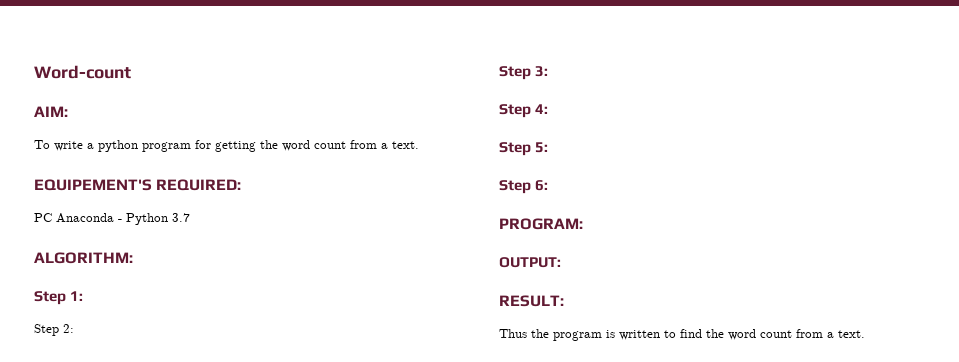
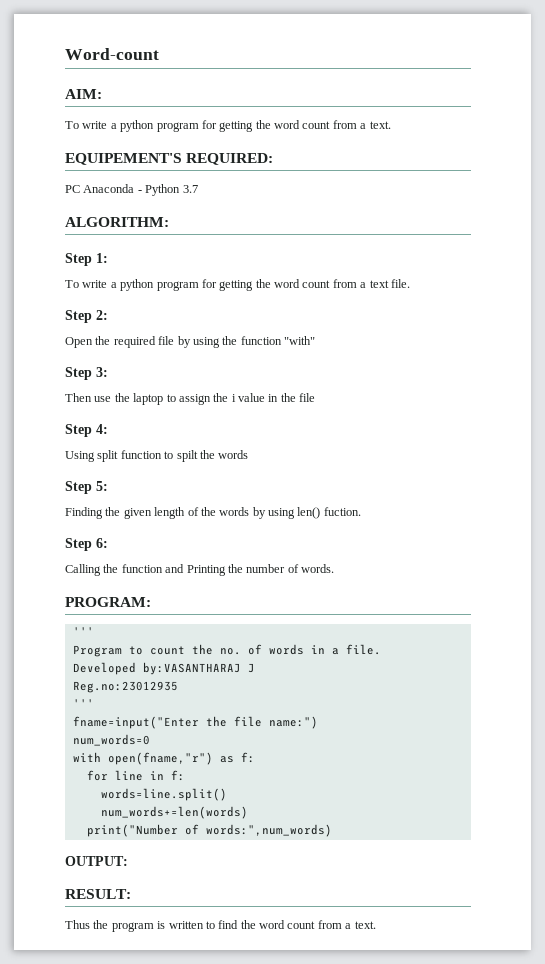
[34,324,74,336] [499,66,549,80] [499,104,549,118] [499,142,549,156] [499,180,549,194] [499,218,583,230] Step 2: // Step 3: // Step 4: // Step 5: // Step 6: // PROGRAM: -> [65,279,410,291] [65,310,108,323] [65,336,315,348] [65,367,108,380] [65,393,316,405] [65,424,108,437] [65,450,249,462] [65,481,108,494] [65,507,361,519] [65,538,108,551] [65,564,334,576] [65,597,151,607] [72,627,94,636] [72,644,381,657] [72,662,255,675] [72,681,178,693] [72,699,94,708] [72,716,318,729] [72,734,150,746] [72,752,255,765] [86,770,185,781] [100,788,227,801] [100,806,248,819] [86,824,332,837] To write a python program for getting the word count from a text file. // Step 2: // Open the required file by using the function "with" // Step 3: // Then use the laptop to assign the i value in the file // Step 4: // Using split function to spilt the words // Step 5: // Finding the given length of the words by using len() fuction. // Step 6: // Calling the function and Printing the number of words. // PROGRAM: // ''' // Program to count the no. of words in a file. // Developed by:VASANTHARAJ J // Reg.no:23012935 // ''' // fname=input("Enter the file name:") // num_words=0 // with open(fname,"r") as f: // for line in f: // words=line.split() // num_words+=len(words) // print("Number of words:",num_words)

